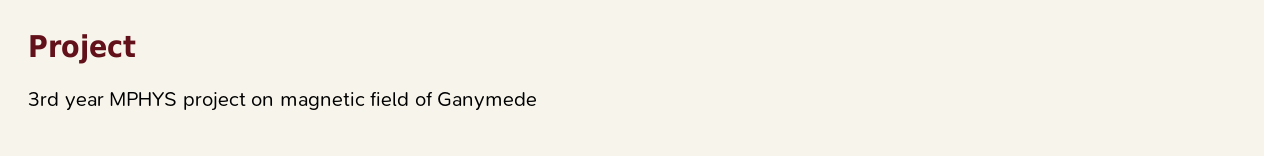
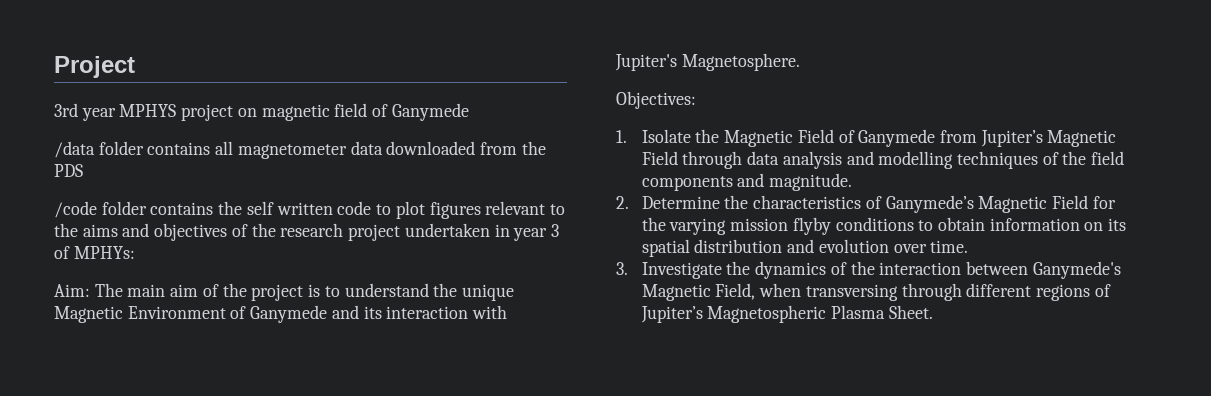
(538, 101) none -> [54,141,546,159] [54,164,83,177] [54,201,565,219] [54,223,559,241] [54,246,135,259] [54,283,514,301] [54,305,508,323] [615,53,800,71] [616,91,696,109] [616,129,1117,147] [641,151,1125,169] [641,173,853,191] [616,195,1116,213] [641,217,1127,235] [641,239,969,257] [616,261,1121,279] [641,283,1111,301] [640,305,933,323] // /data folder contains all magnetometer data downloaded from the PDS // /code folder contains the self written code to plot figures relevant to the aims and objectives of the research project undertaken in year 3 of MPHYs: // Aim: The main aim of the project is to understand the unique Magnetic Environment of Ganymede and its interaction with Jupiter's Magnetosphere. // Objectives: // 1. Isolate the Magnetic Field of Ganymede from Jupiter’s Magnetic Field through data analysis and modelling techniques of the field components and magnitude. // 2. Determine the characteristics of Ganymede’s Magnetic Field for the varying mission flyby conditions to obtain information on its spatial distribution and evolution over time. // 3. Investigate the dynamics of the interaction between Ganymede's Magnetic Field, when transversing through different regions of Jupiter’s Magnetospheric Plasma Sheet.

